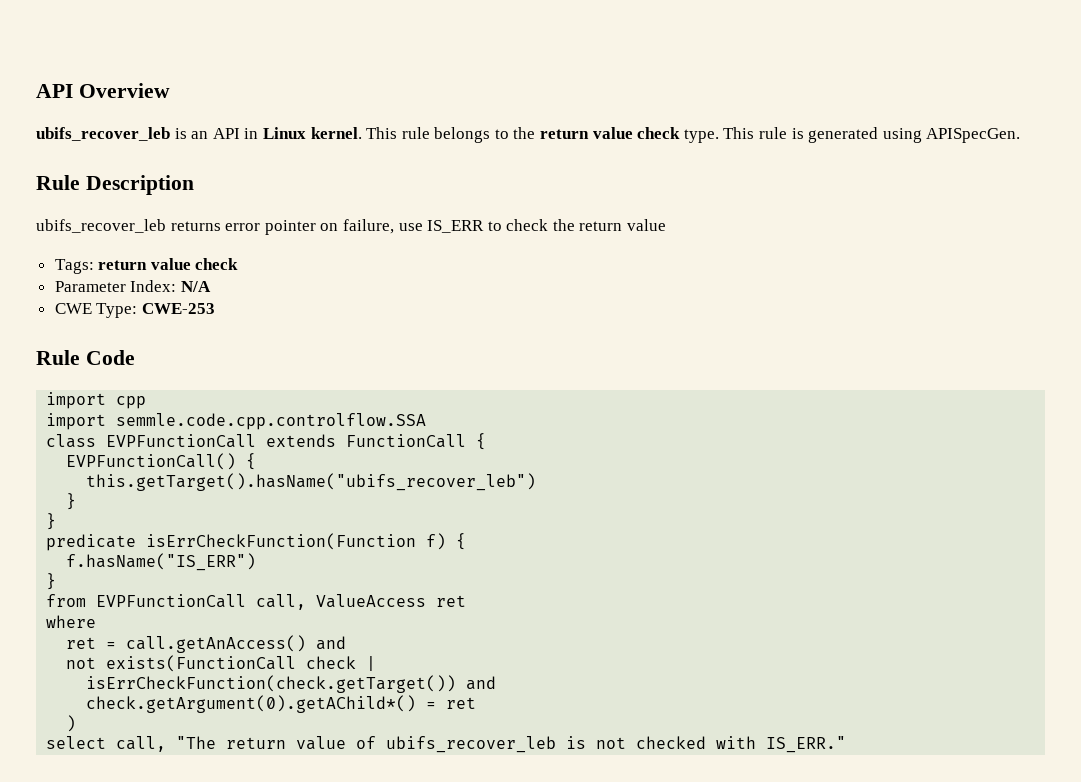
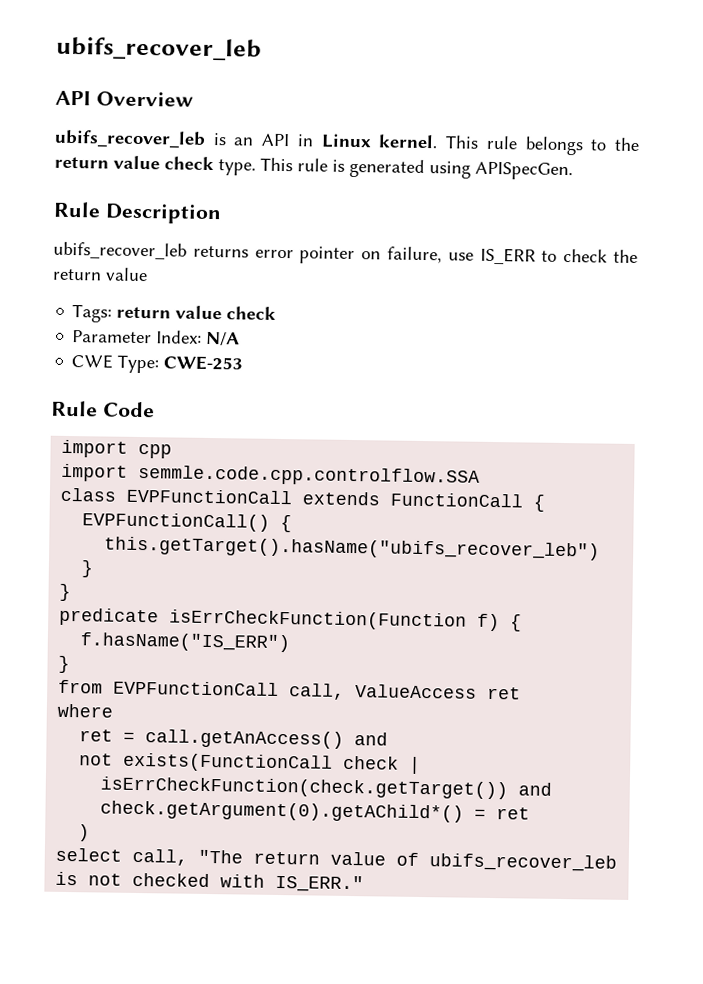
(36, 91) none -> [56,36,262,61] ubifs_recover_leb //

